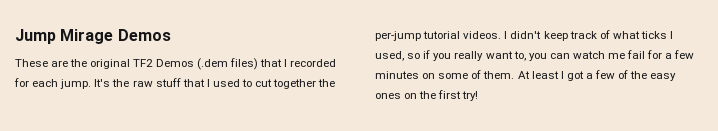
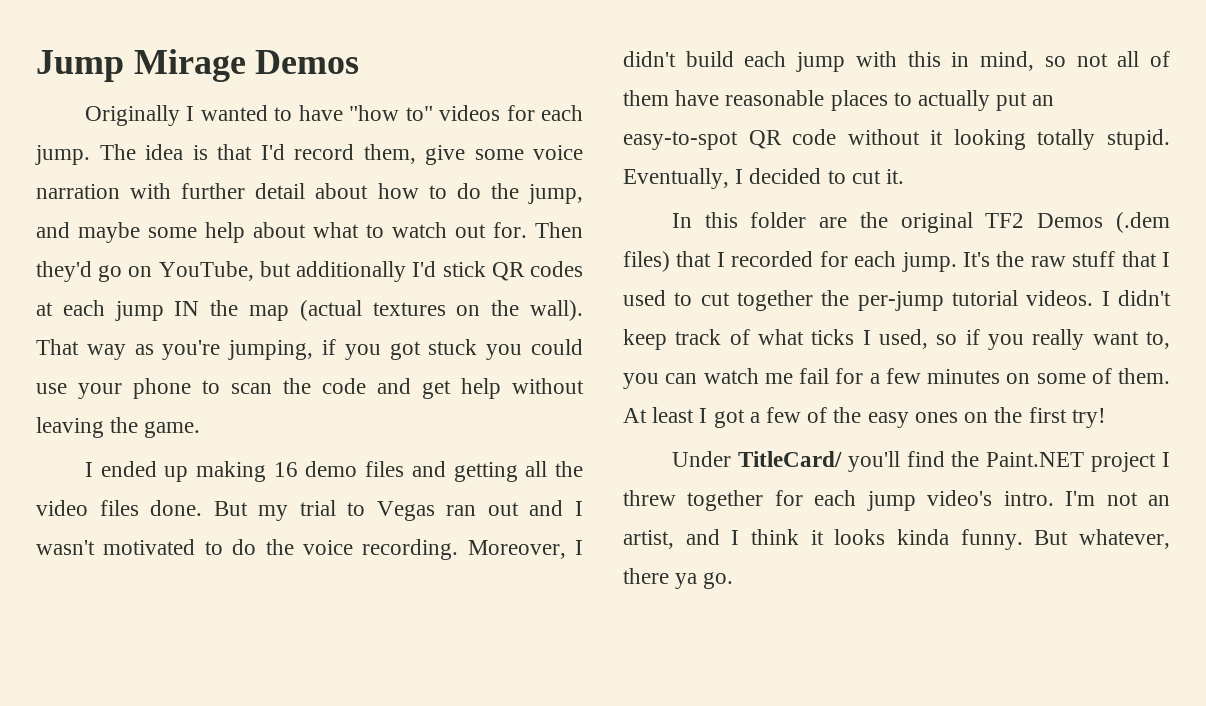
[15,59,48,67] These -> [84,105,583,126] [35,144,583,165] [36,183,583,204] [36,222,583,243] [36,261,583,282] [36,300,583,321] [36,339,583,360] [36,378,584,399] [36,417,201,438] [84,461,583,482] [36,500,583,521] [36,539,583,560] [623,51,1170,72] [623,90,1055,111] [623,129,1170,150] [623,168,905,189] [671,212,807,228] Originally I wanted to have "how to" videos for each jump. The idea is that I'd record them, give some voice narration with further detail about how to do the jump, and maybe some help about what to watch out for. Then they'd go on YouTube, but additionally I'd stick QR codes at each jump IN the map (actual textures on the wall). That way as you're jumping, if you got stuck you could use your phone to scan the code and get help without leaving the game. // I ended up making 16 demo files and getting all the video files done. But my trial to Vegas ran out and I wasn't motivated to do the voice recording. Moreover, I didn't build each jump with this in mind, so not all of them have reasonable places to actually put an easy-to-spot QR code without it looking totally stupid. Eventually, I decided to cut it. // In this folder
(479, 96) none -> [671,451,1170,472] [623,490,1170,511] [623,529,1170,550] [623,568,734,589] // Under TitleCard/ you'll find the Paint.NET project I threw together for each jump video's intro. I'm not an artist, and I think it looks kinda funny. But whatever, there ya go.

